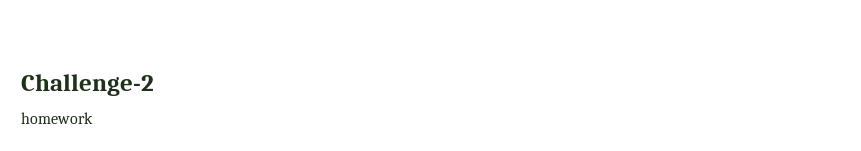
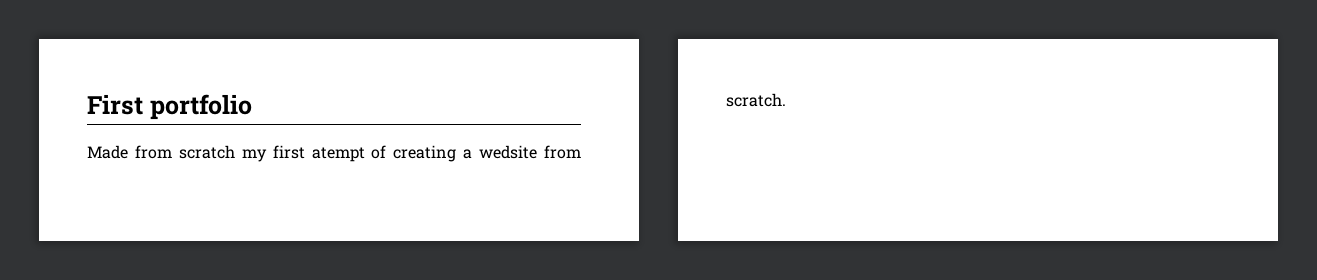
[21,74,154,96] [21,112,93,124] Challenge-2 // homework -> [87,94,252,120] [87,145,581,162] [726,93,786,107] First portfolio // Made from scratch my first atempt of creating a wedsite from scratch.

